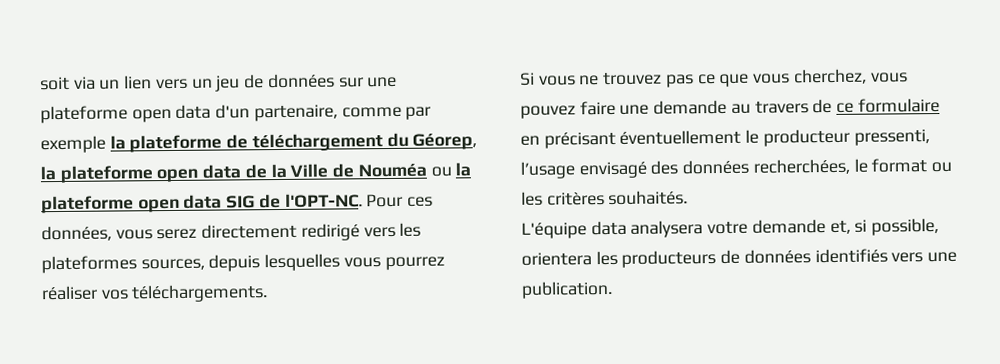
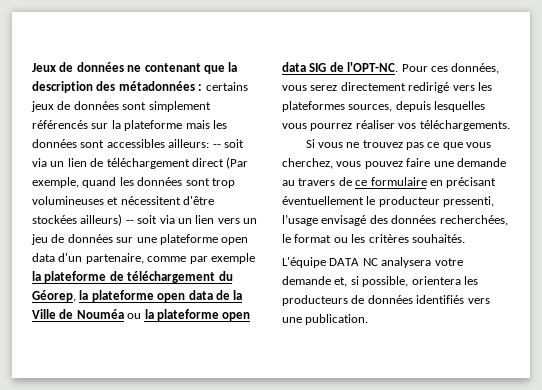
(40, 83) none -> [32,62,238,74] [32,81,248,93] [31,101,211,112] [32,120,227,131] [32,139,244,148] [32,157,249,169] [32,177,235,188] [32,196,215,205] [32,214,134,226] Jeux de données ne contenant que la description des métadonnées : certains jeux de données sont simplement référencés sur la plateforme mais les données sont accessibles ailleurs: -- soit via un lien de téléchargement direct (Par exemple, quand les données sont trop volumineuses et nécessitent d'être stockées ailleurs) --
[590,220,627,236] data -> [329,258,378,266] DATA NC

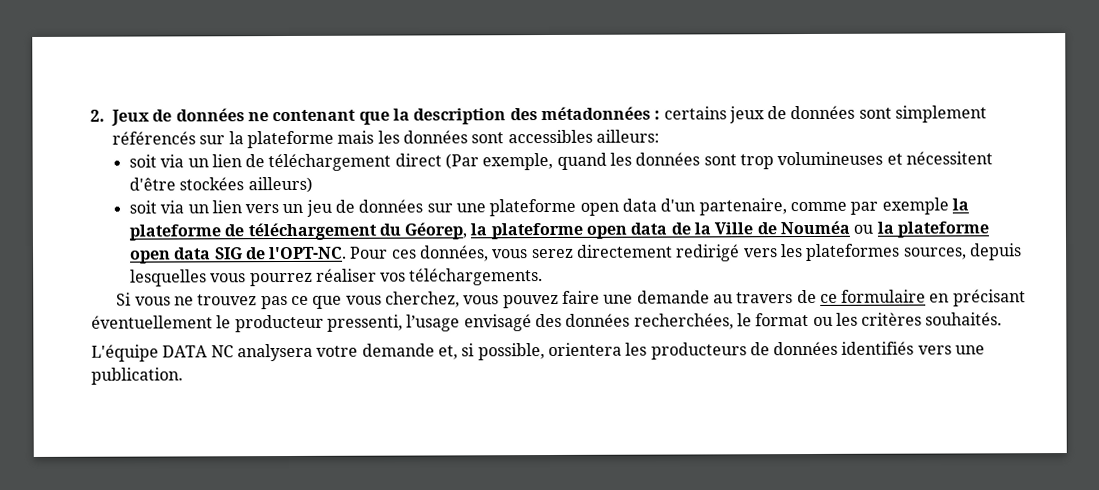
(32, 67) none -> [90,109,105,122] 2.
[212,144,221,148] -- -> (660, 136) //
[125,220,134,224] -- -> (313, 185) //

